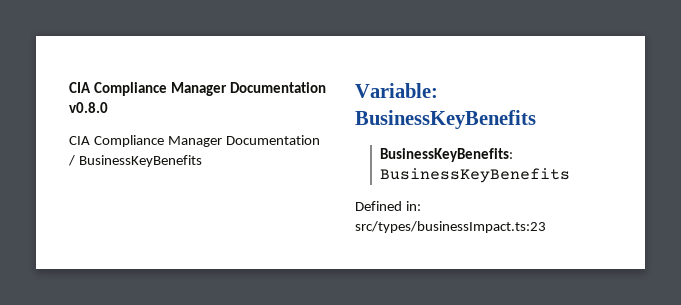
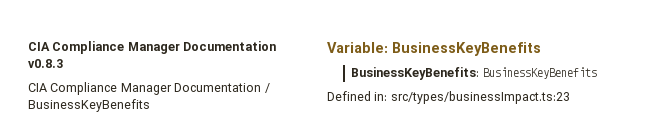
[69,82,326,96] [69,102,108,113] CIA Compliance Manager Documentation v0.8.0 -> [28,41,277,54] [28,59,63,68] CIA Compliance Manager Documentation v0.8.3

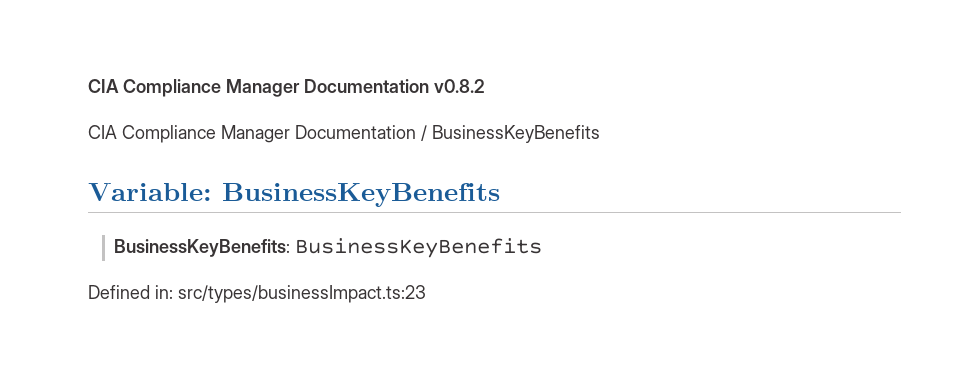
[28,41,277,54] [28,59,63,68] CIA Compliance Manager Documentation v0.8.3 -> [88,79,485,97] CIA Compliance Manager Documentation v0.8.2

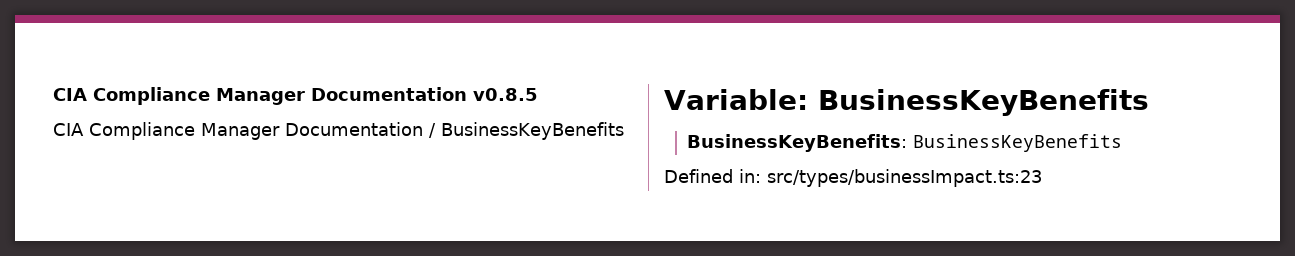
[88,79,485,97] CIA Compliance Manager Documentation v0.8.2 -> [53,87,538,105] CIA Compliance Manager Documentation v0.8.5

